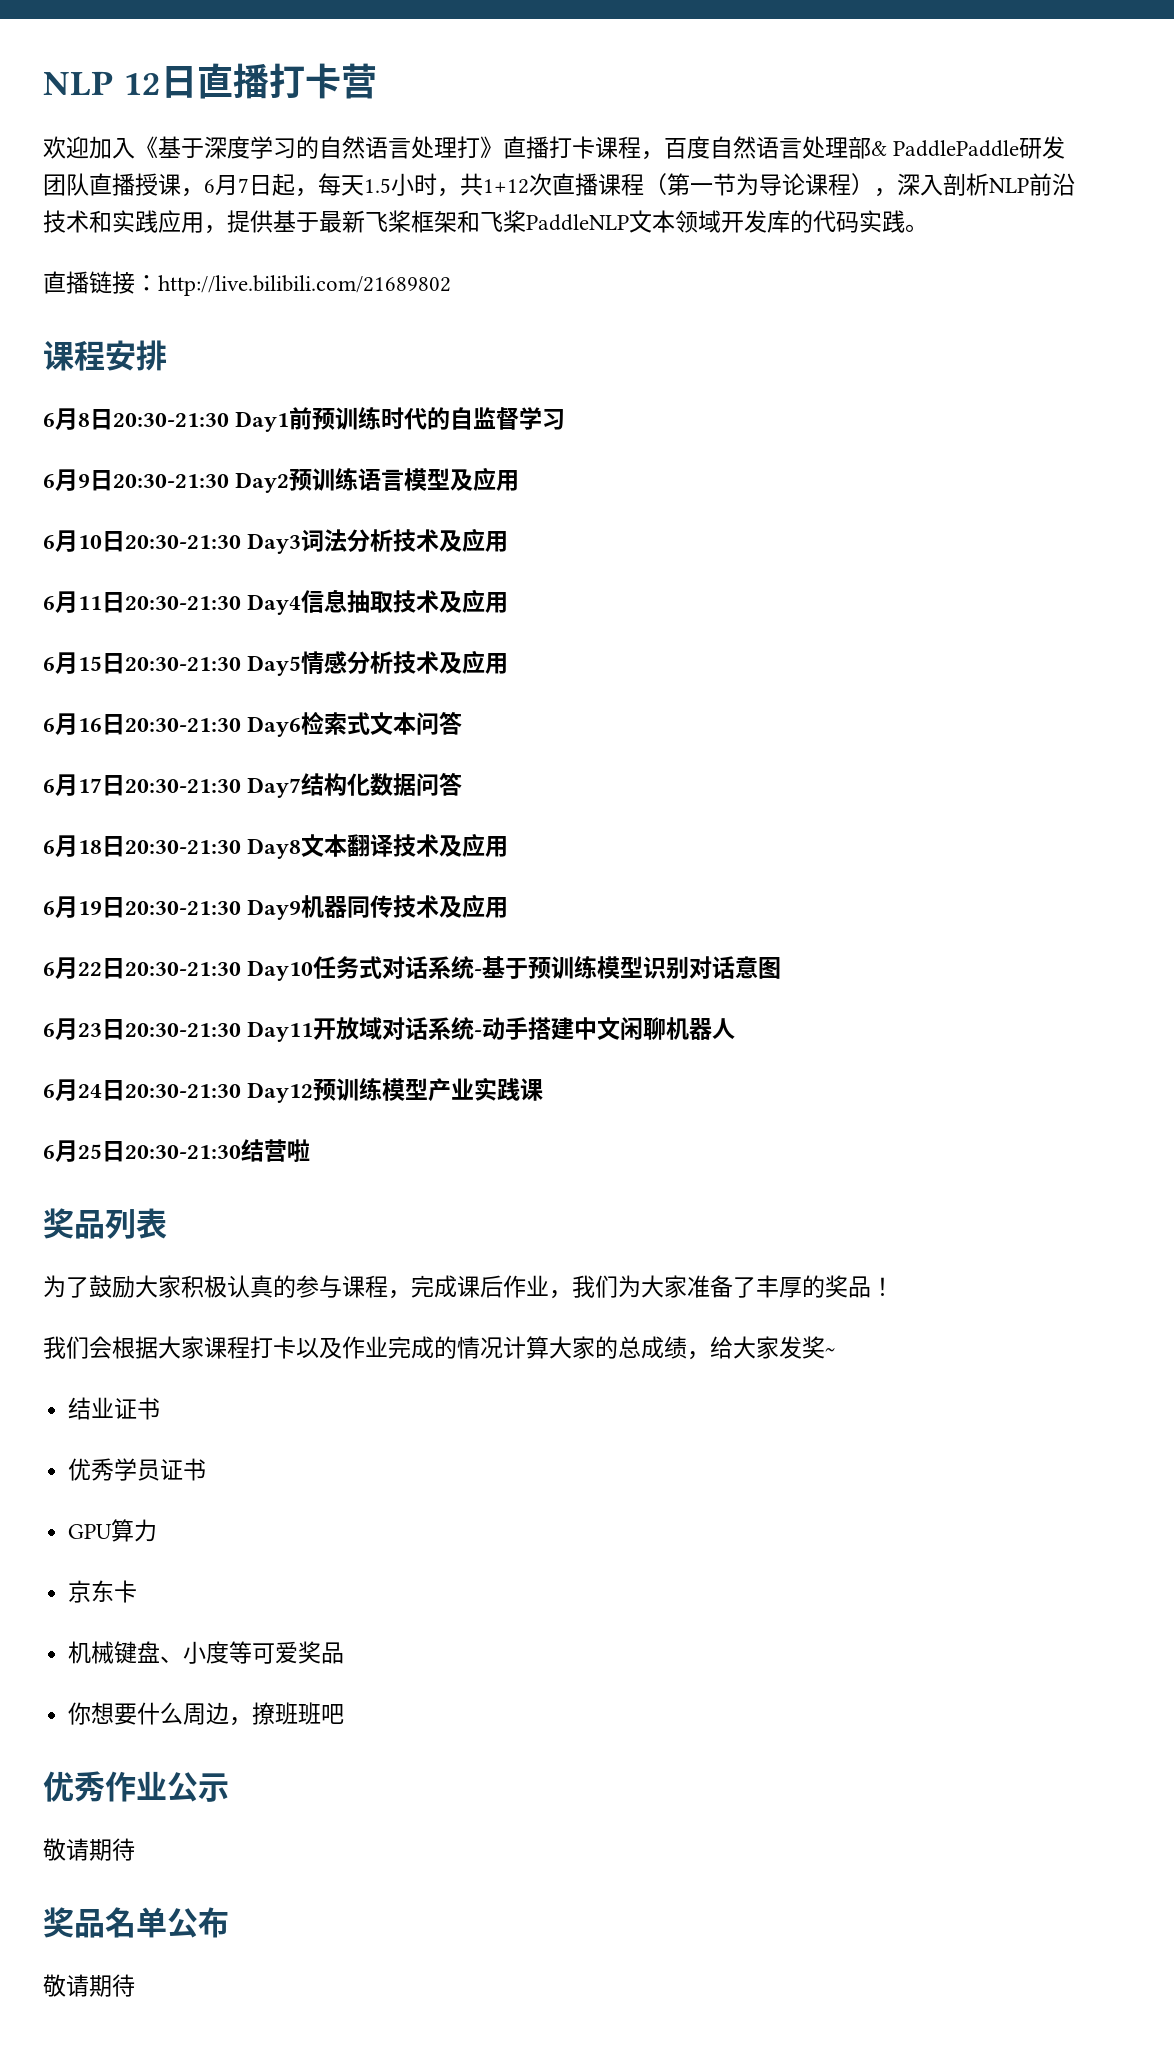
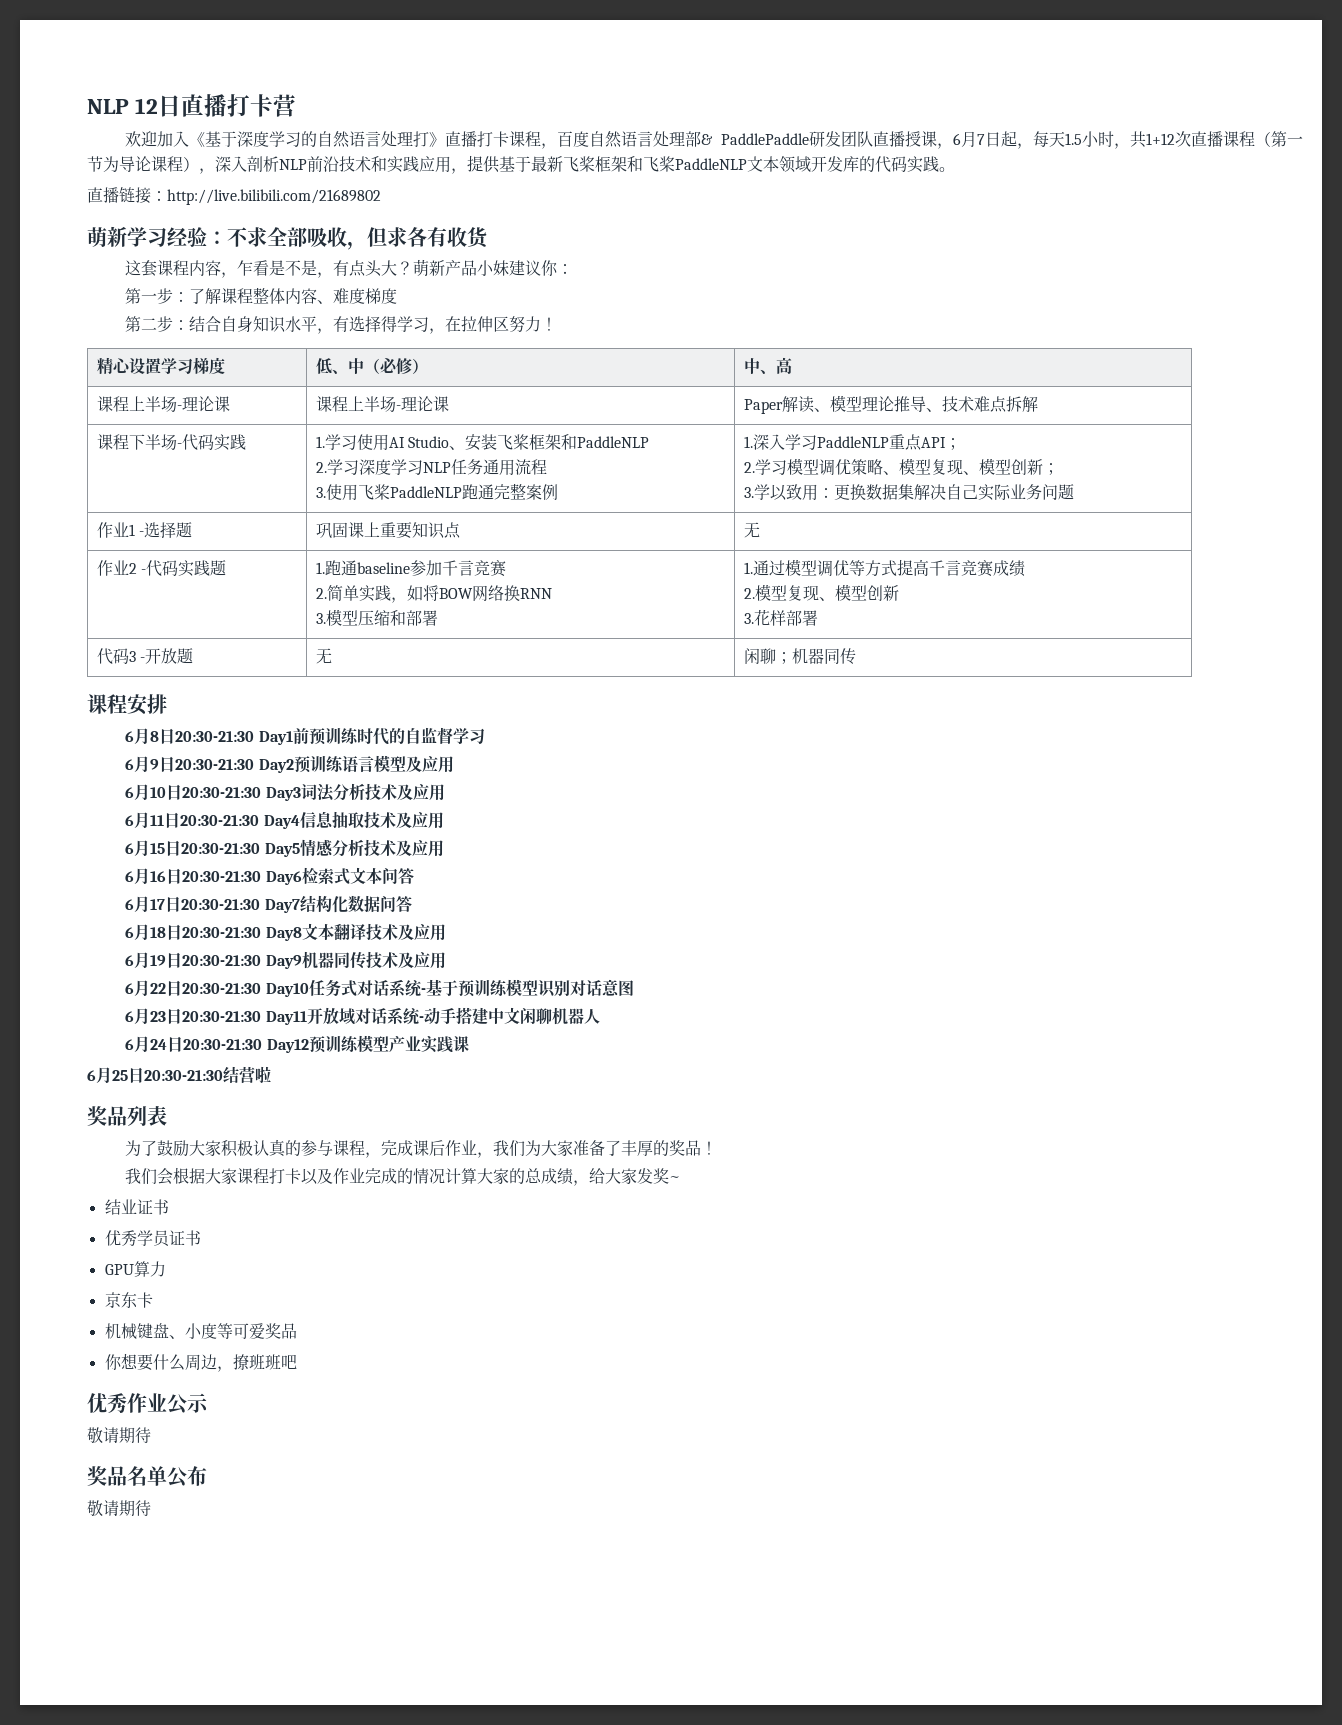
(451, 285) none -> [87,226,490,250] [125,259,574,278] [125,287,398,304] [125,316,558,334] [96,357,225,375] [315,357,428,374] [743,357,792,374] [96,396,230,412] [315,396,449,412] [743,395,1038,414] [96,434,246,451] [315,434,650,451] [315,459,547,476] [315,483,558,501] [743,434,961,451] [743,458,1059,476] [743,484,1074,501] [96,522,193,538] [315,522,461,539] [743,522,760,538] [96,560,227,577] [315,560,506,577] [315,585,552,603] [315,609,438,626] [743,559,1025,577] [743,584,899,601] [743,609,818,626] [96,648,194,665] [315,648,332,664] [743,648,856,665] // 萌新学习经验：不求全部吸收，但求各有收货 // 这套课程内容，乍看是不是，有点头大？萌新产品小妹建议你： // 第一步：了解课程整体内容、难度梯度 // 第二步：结合自身知识水平，有选择得学习，在拉伸区努力！ // 精心设置学习梯度 | 低、中（必修） | 中、高 // 课程上半场-理论课 | 课程上半场-理论课 | Paper解读、模型理论推导、技术难点拆解 // 课程下半场-代码实践 | 1.学习使用AI Studio、安装飞桨框架和PaddleNLP // 2.学习深度学习NLP任务通用流程 // 3.使用飞桨PaddleNLP跑通完整案例 | 1.深入学习PaddleNLP重点API； // 2.学习模型调优策略、模型复现、模型创新； // 3.学以致用：更换数据集解决自己实际业务问题 // 作业1 -选择题 | 巩固课上重要知识点 | 无 // 作业2 -代码实践题 | 1.跑通baseline参加千言竞赛 // 2.简单实践，如将BOW网络换RNN // 3.模型压缩和部署 | 1.通过模型调优等方式提高千言竞赛成绩 // 2.模型复现、模型创新 // 3.花样部署 // 代码3 -开放题 | 无 | 闲聊；机器同传

